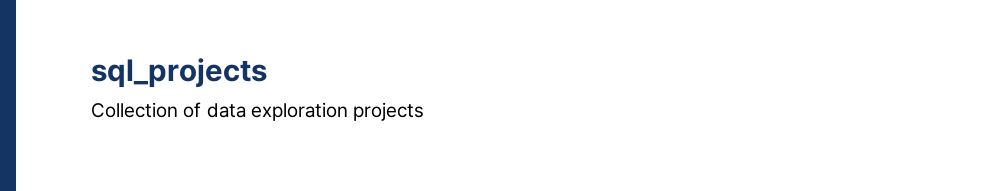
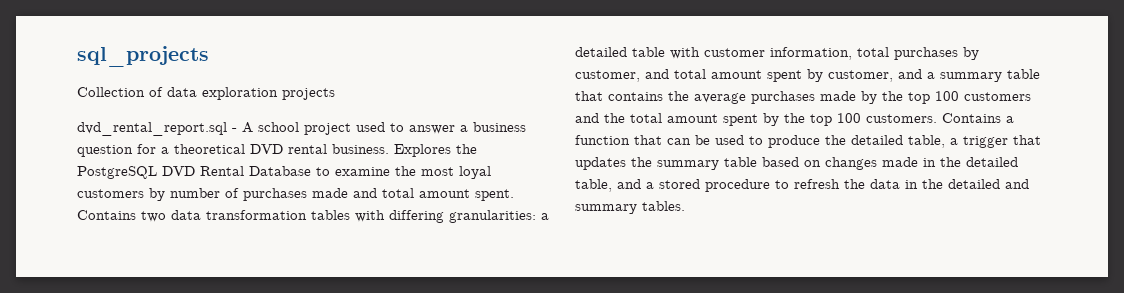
(425, 111) none -> [77,122,526,136] [77,144,477,157] [77,166,491,179] [77,188,514,201] [77,210,549,223] [575,47,979,60] [575,69,1040,82] [575,91,1031,104] [575,113,1014,126] [575,135,1041,148] [575,157,1018,170] [575,179,1029,192] [575,201,685,214] // dvd_rental_report.sql - A school project used to answer a business question for a theoretical DVD rental business. Explores the PostgreSQL DVD Rental Database to examine the most loyal customers by number of purchases made and total amount spent. Contains two data transformation tables with differing granularities: a detailed table with customer information, total purchases by customer, and total amount spent by customer, and a summary table that contains the average purchases made by the top 100 customers and the total amount spent by the top 100 customers. Contains a function that can be used to produce the detailed table, a trigger that updates the summary table based on changes made in the detailed table, and a stored procedure to refresh the data in the detailed and summary tables.

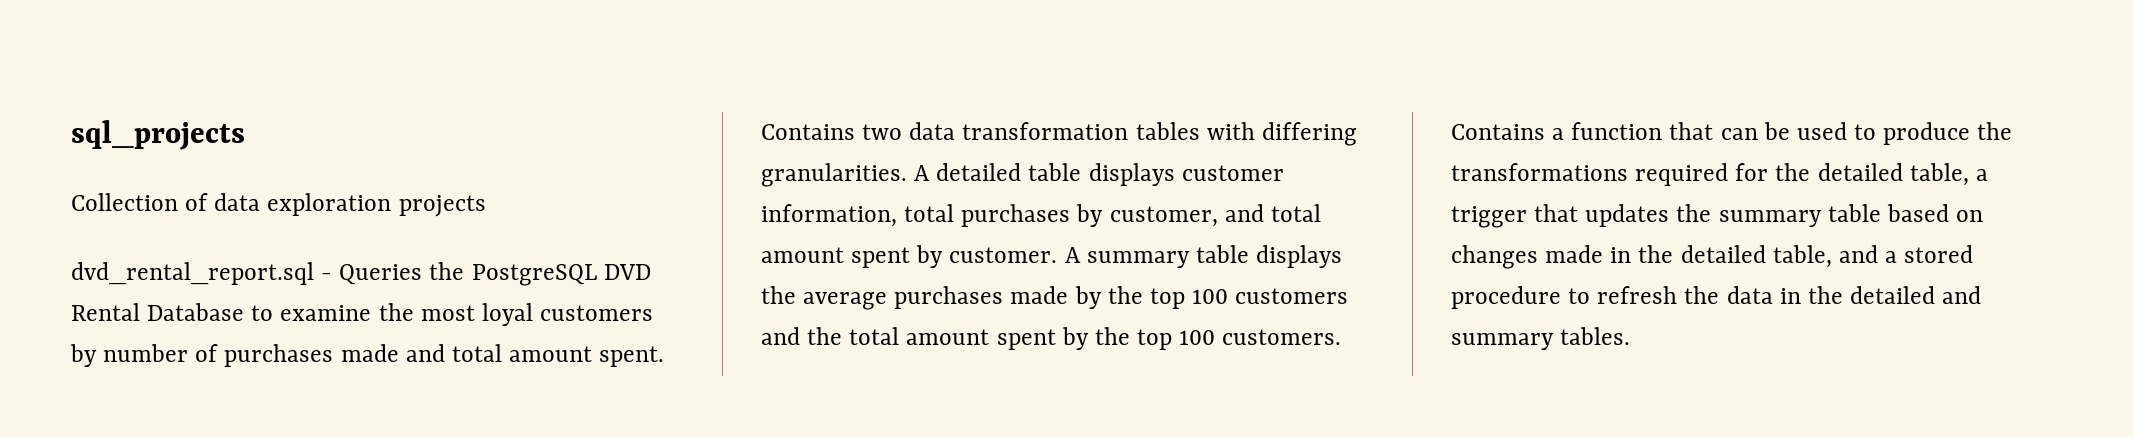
[242,122,526,135] [77,144,451,157] A school project used to answer a business question for a theoretical DVD rental business. Explores -> [339,264,423,285] Queries
[449,210,549,223] granularities: a -> [761,163,931,187] granularities. A
[670,47,700,59] with -> [1088,163,1175,186] displays
[828,69,1040,82] [575,91,663,101] customer, and a summary table that contains -> [949,245,1343,268] customer. A summary table displays
(846, 140) none -> [1451,163,1811,186] transformations required for the

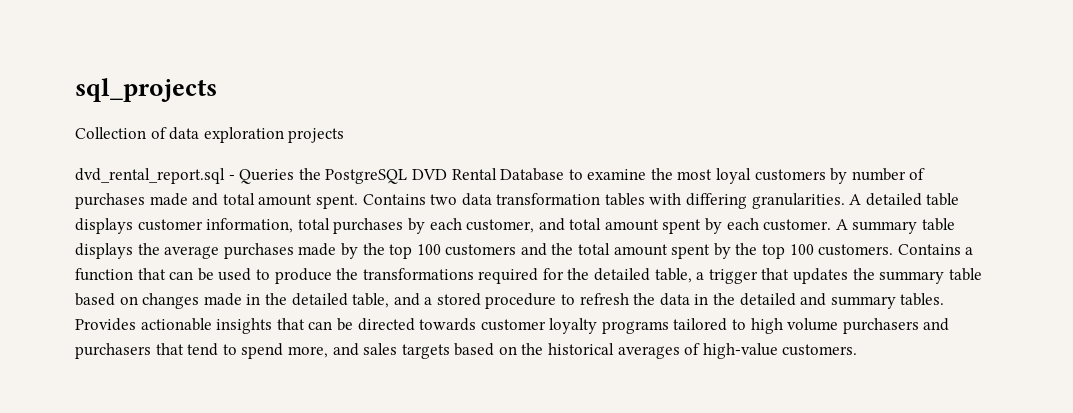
(1104, 215) none -> [429,218,462,230] each
(944, 256) none -> [726,218,759,230] each
(1631, 336) none -> [75,318,950,334] [75,343,858,359] Provides actionable insights that can be directed towards customer loyalty programs tailored to high volume purchasers and purchasers that tend to spend more, and sales targets based on the historical averages of high-value customers.

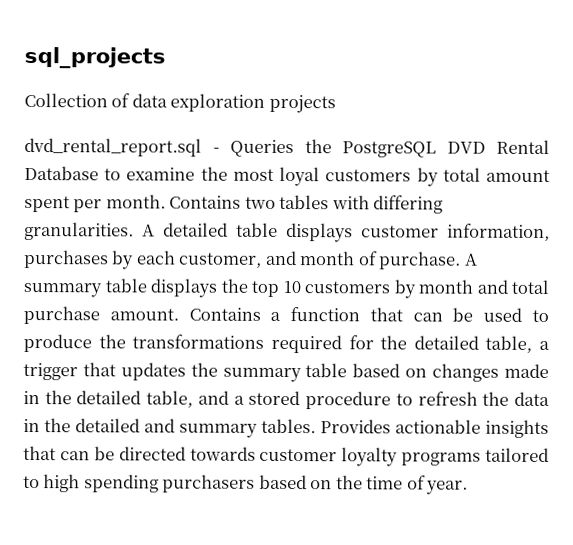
[851,168,926,181] [75,193,601,209] number of purchases made and total amount spent. Contains two data transformation -> [442,167,550,183] [24,194,276,213] total amount spent per month. Contains two
[297,218,330,230] total -> (550, 232) none
[569,218,832,234] total amount spent by each customer. -> [300,251,462,270] month of purchase.
[164,243,894,259] average purchases made by the top 100 customers and the total amount spent by the top 100 customers. -> [251,279,549,299] [23,305,179,325] top 10 customers by month and total purchase amount.
[787,318,950,334] [75,343,858,359] volume purchasers and purchasers that tend to spend more, and sales targets based on the historical averages of high-value customers. -> [83,474,469,495] spending purchasers based on the time of year.

